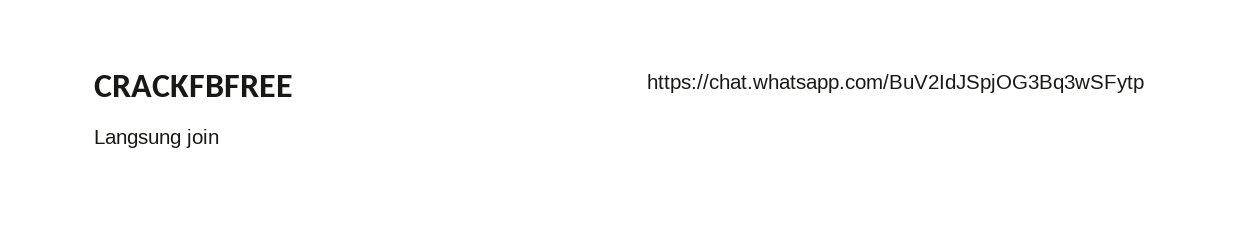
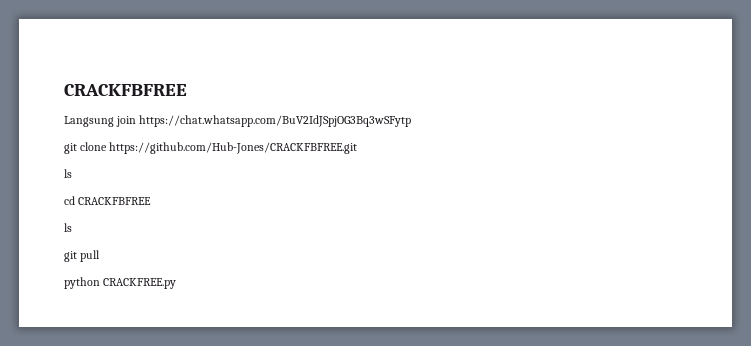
(1144, 83) none -> [64,142,358,154] [64,169,72,178] [64,196,152,205] [64,223,72,232] [64,250,101,262] [64,277,177,289] // git clone https://github.com/Hub-Jones/CRACKFBFREE.git // ls // cd CRACKFBFREE // ls // git pull // python CRACKFREE.py

